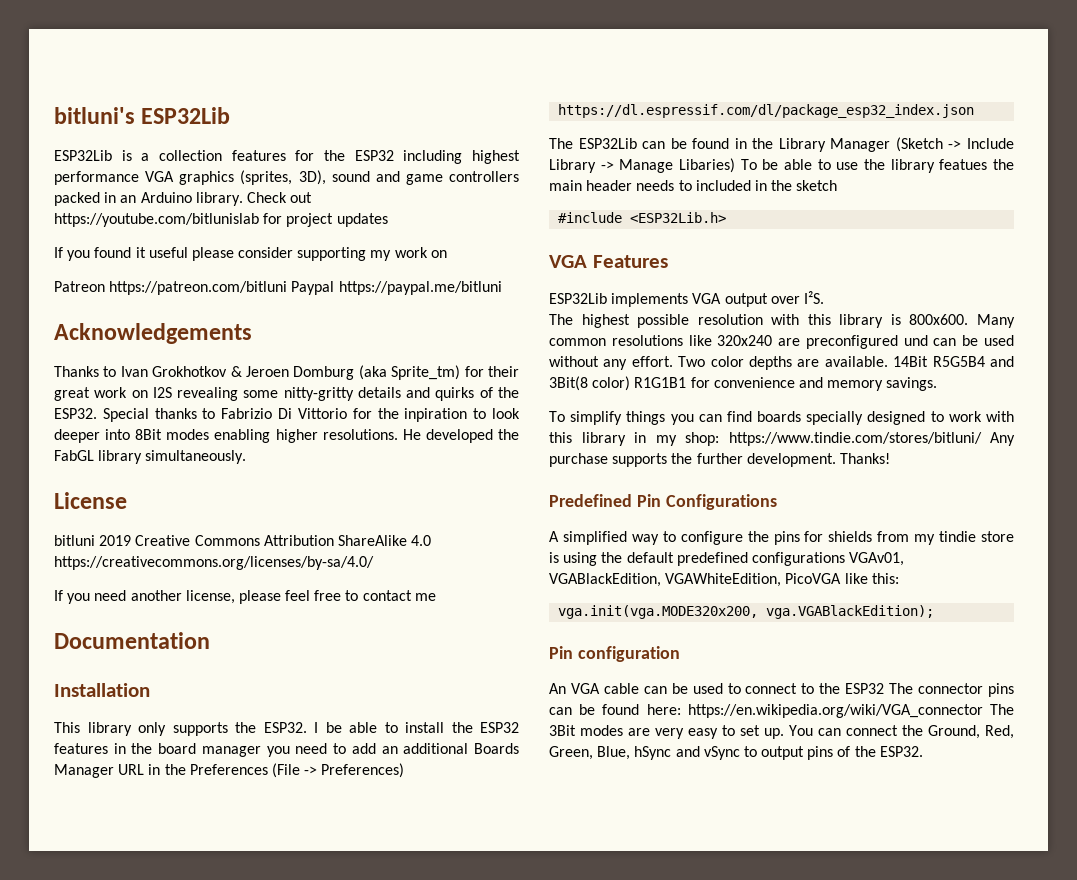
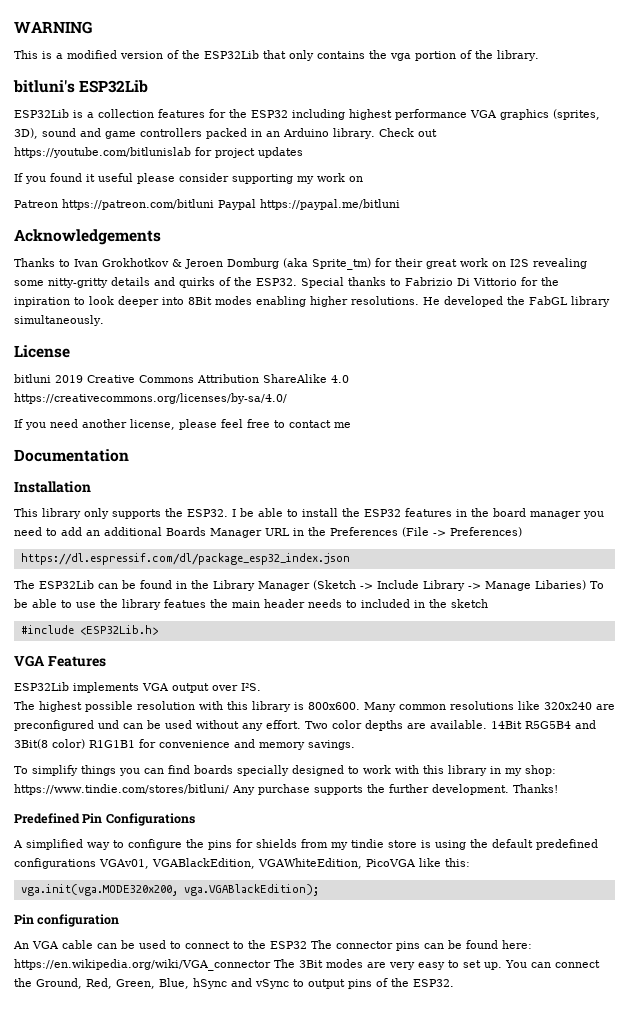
(54, 115) none -> [14,21,92,34] [14,50,539,61] WARNING // This is a modified version of the ESP32Lib that only contains the vga portion of the library. //

